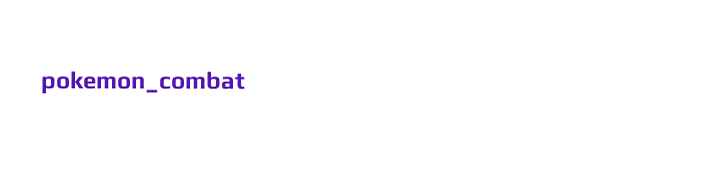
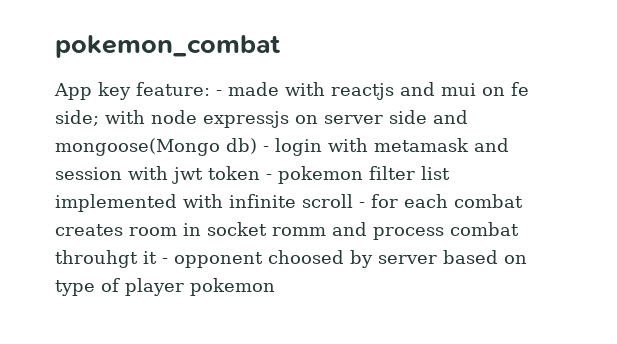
(246, 82) none -> [54,82,529,100] [55,110,468,128] [55,138,509,156] [55,166,450,184] [55,194,523,212] [55,222,519,240] [55,250,527,268] [55,278,275,296] // App key feature: - made with reactjs and mui on fe side; with node expressjs on server side and mongoose(Mongo db) - login with metamask and session with jwt token - pokemon filter list implemented with infinite scroll - for each combat creates room in socket romm and process combat throuhgt it - opponent choosed by server based on type of player pokemon

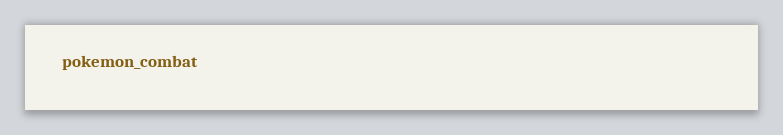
[54,82,529,100] [55,110,468,128] [55,138,509,156] [55,166,450,184] [55,194,523,212] [55,222,519,240] [55,250,527,268] [55,278,275,296] // App key feature: - made with reactjs and mui on fe side; with node expressjs on server side and mongoose(Mongo db) - login with metamask and session with jwt token - pokemon filter list implemented with infinite scroll - for each combat creates room in socket romm and process combat throuhgt it - opponent choosed by server based on type of player pokemon -> (198, 62) none

